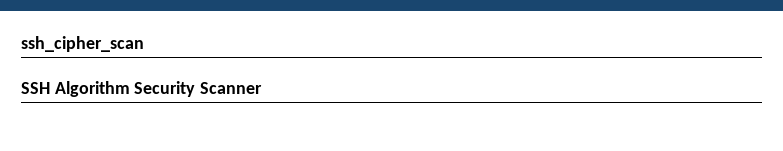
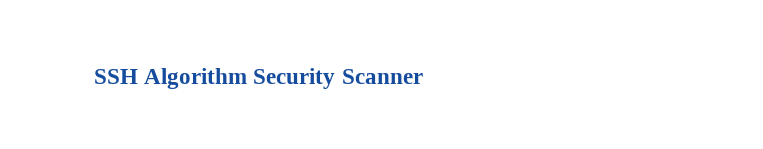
[21,36,144,52] ssh_cipher_scan // -> (94, 76) none

